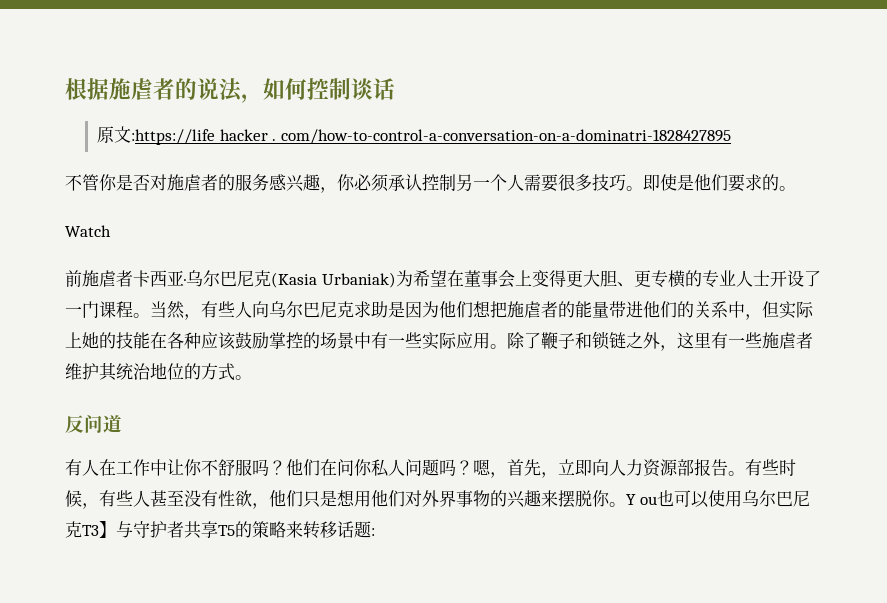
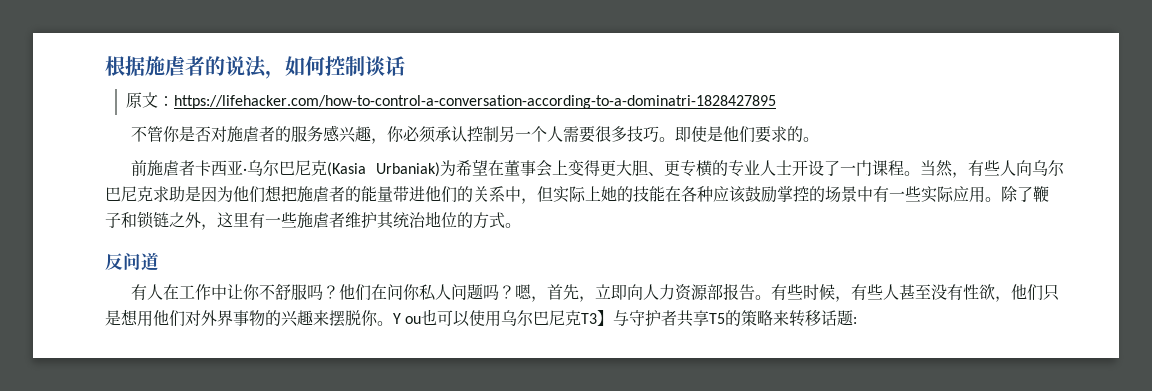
[131,129,731,145] :https://life hacker . com/how-to-control-a-conversation-on-a-dominatri-1828427895 -> [158,95,777,109] ：https://lifehacker.com/how-to-control-a-conversation-according-to-a-dominatri-1828427895
[65,225,111,237] // Watch -> (820, 139) none

